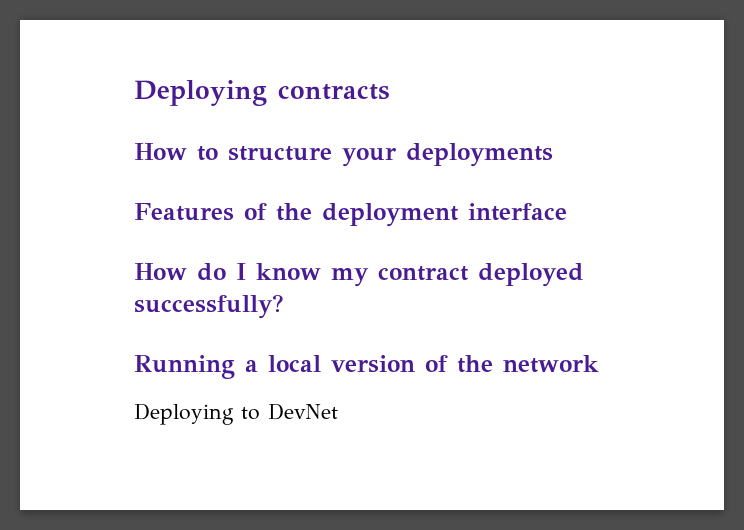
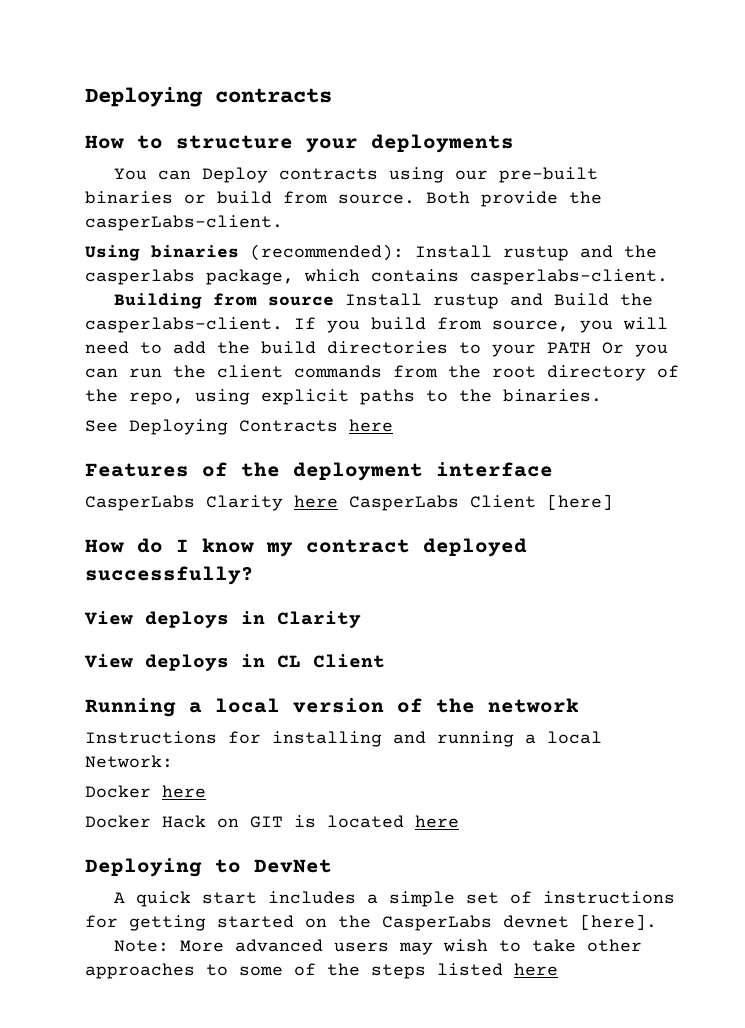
(553, 155) none -> [113,167,598,183] [85,191,602,207] [85,215,283,231] [85,244,657,261] [85,269,668,285] [113,293,653,309] [85,317,668,333] [85,341,668,357] [85,365,679,381] [85,389,602,405] [85,419,393,435] // You can Deploy contracts using our pre-built binaries or build from source. Both provide the casperLabs-client. // Using binaries (recommended): Install rustup and the casperlabs package, which contains casperlabs-client. // Building from source Install rustup and Build the casperlabs-client. If you build from source, you will need to add the build directories to your PATH Or you can run the client commands from the root directory of the repo, using explicit paths to the binaries. // See Deploying Contracts here
(567, 212) none -> [85,494,613,511] // CasperLabs Clarity here CasperLabs Client [here]
(284, 306) none -> [84,611,361,628] [84,654,385,671] // View deploys in Clarity // View deploys in CL Client
[134,403,338,425] Deploying to DevNet -> [85,731,602,747] [85,755,173,768] [85,785,206,798] [85,815,459,828] [85,858,332,877] [113,891,675,907] [85,914,657,931] [113,939,642,955] [85,963,558,979] Instructions for installing and running a local Network: // Docker here // Docker Hack on GIT is located here // Deploying to DevNet // A quick start includes a simple set of instructions for getting started on the CasperLabs devnet [here]. // Note: More advanced users may wish to take other approaches to some of the steps listed here

